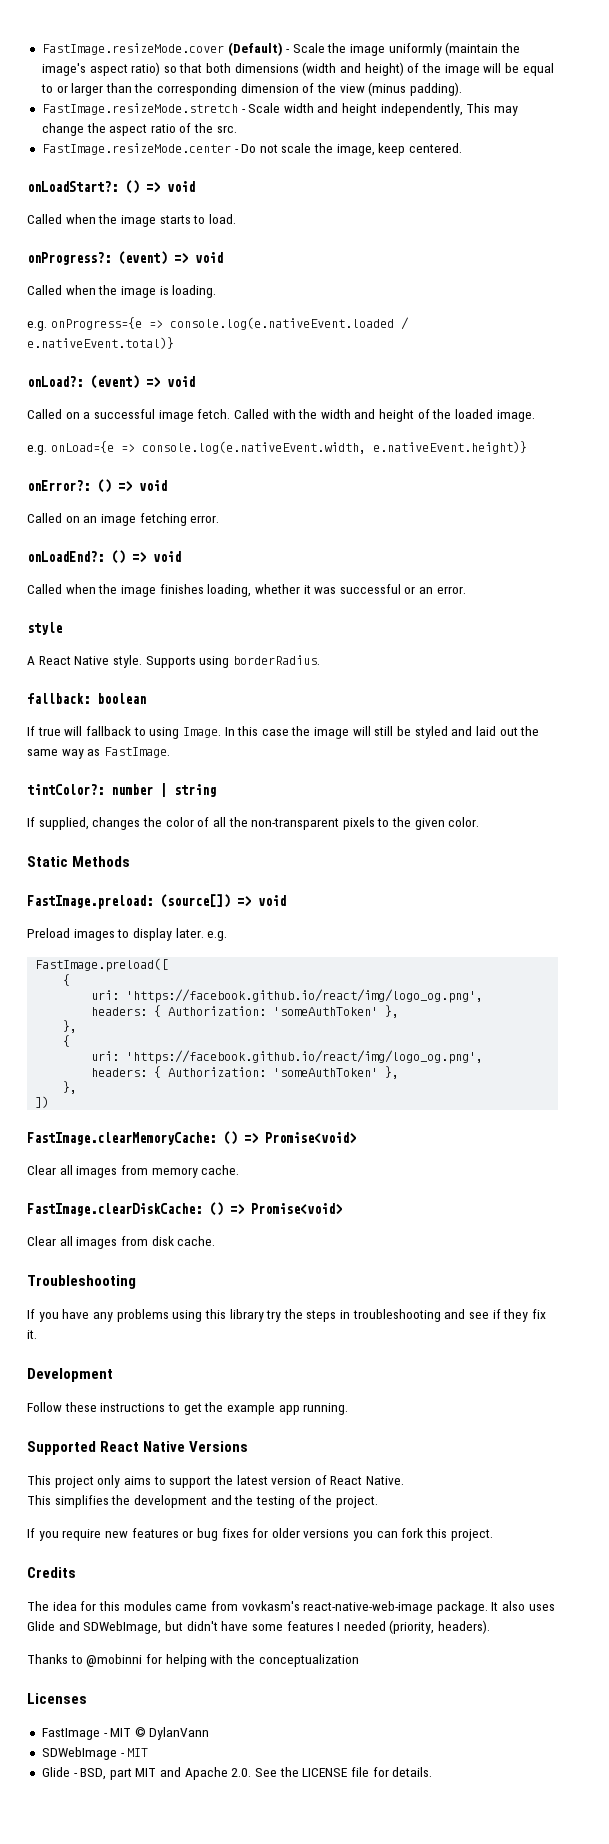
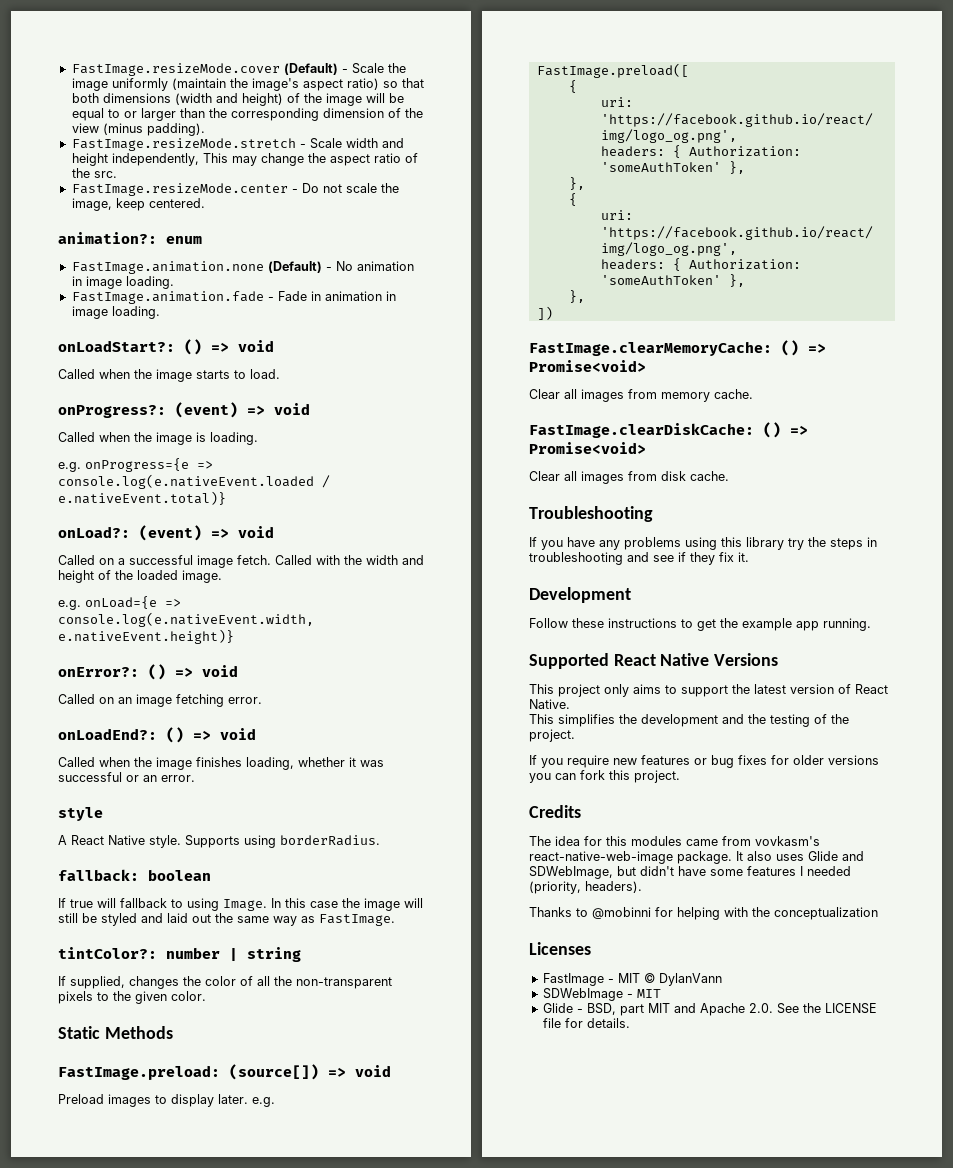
(463, 148) none -> [58,232,202,244] [71,261,414,274] [71,276,174,289] [71,291,396,304] [71,306,160,319] // animation?: enum // FastImage.animation.none (Default) - No animation in image loading. // FastImage.animation.fade - Fade in animation in image loading.

